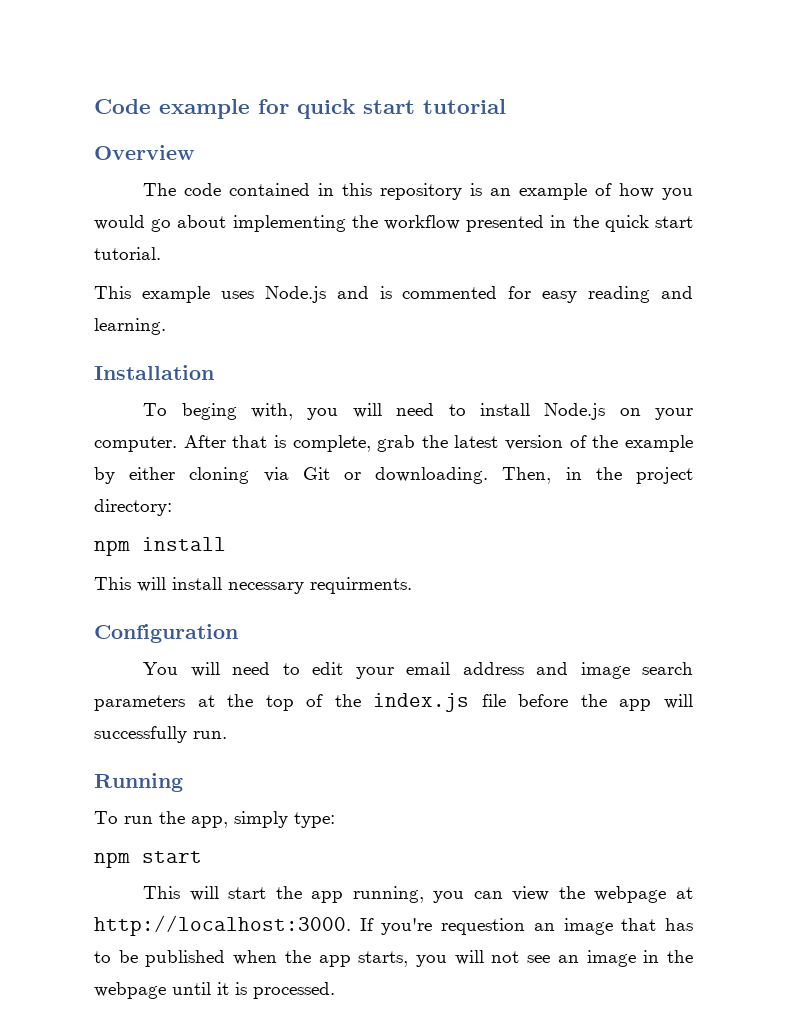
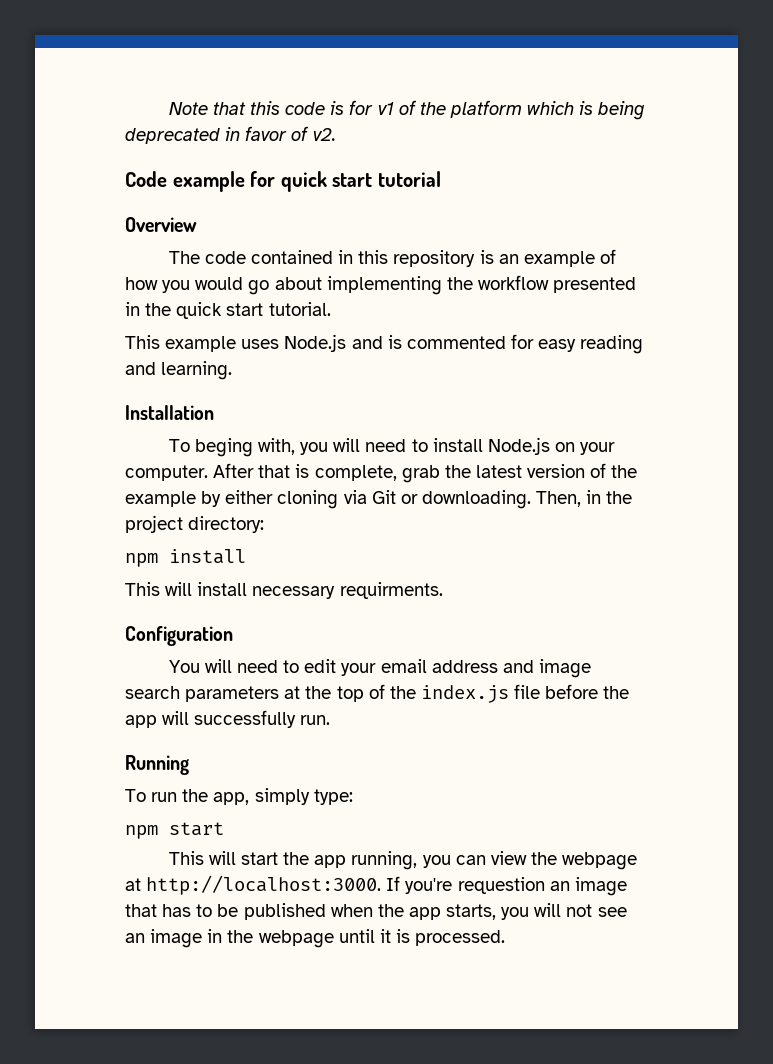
(94, 106) none -> [168,100,646,120] [125,126,336,144] Note that this code is for v1 of the platform which is being deprecated in favor of v2. //

